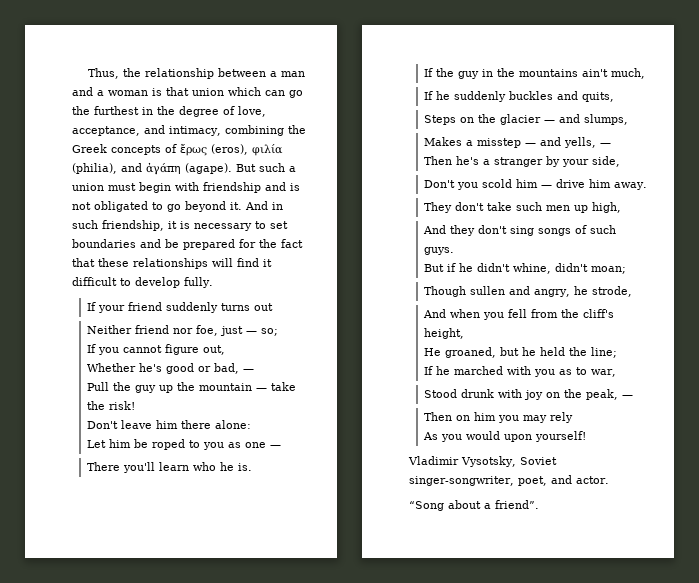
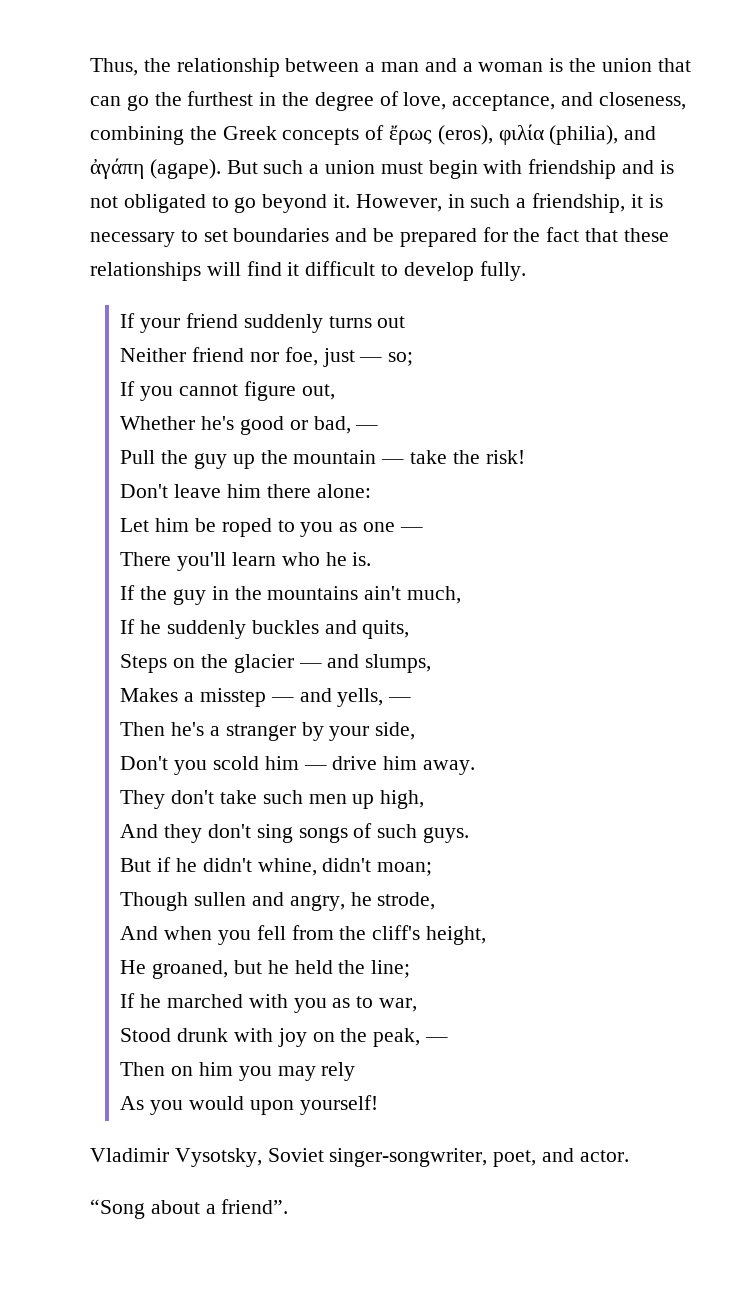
[166,87,261,96] that union which -> [569,58,691,72] the union that
[169,126,221,136] intimacy, -> [598,92,686,110] closeness,
[245,201,268,210] And -> [355,194,442,212] However,
(98, 224) none -> [516,198,527,208] a

